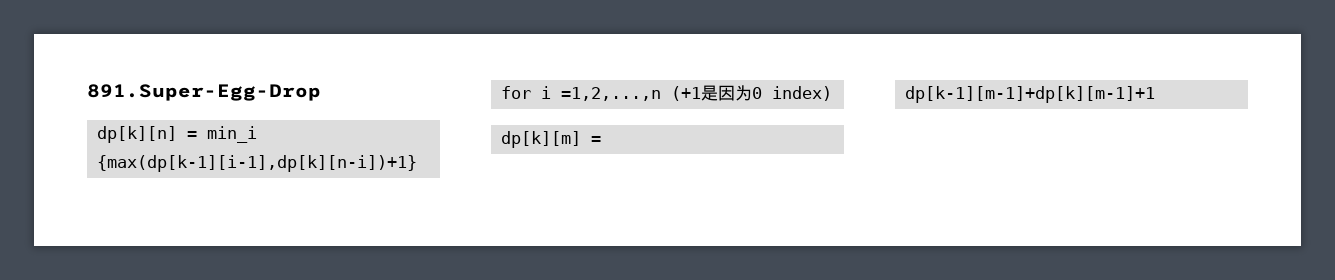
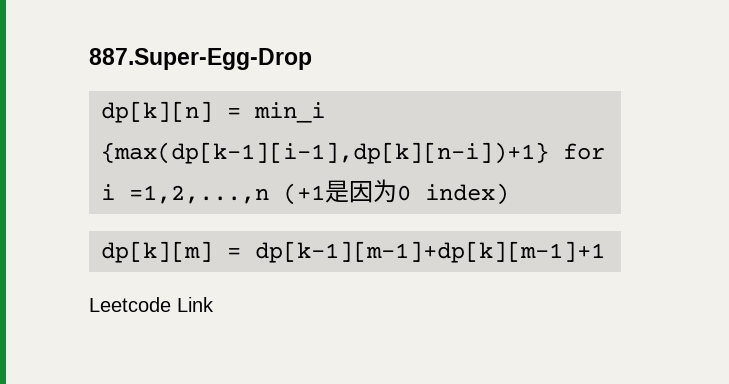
[87,84,321,101] 891.Super-Egg-Drop -> [89,48,312,70] 887.Super-Egg-Drop
(1156, 94) none -> [89,297,214,312] // Leetcode Link

